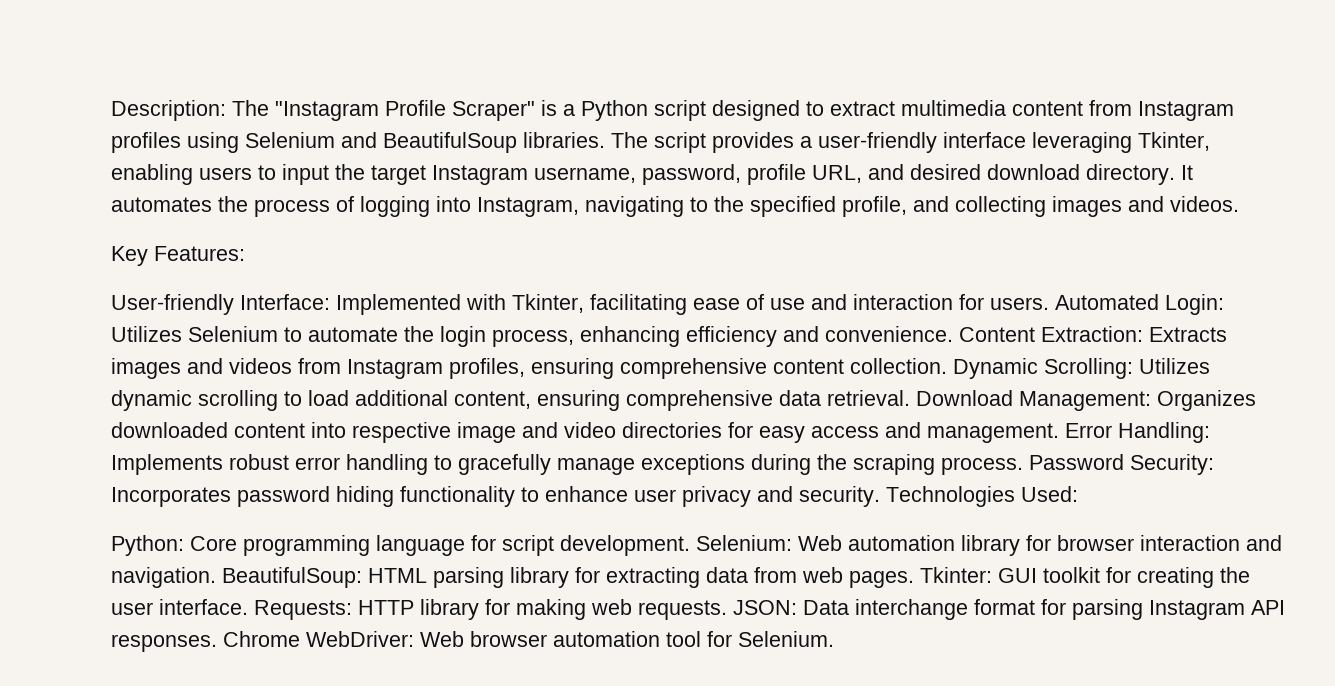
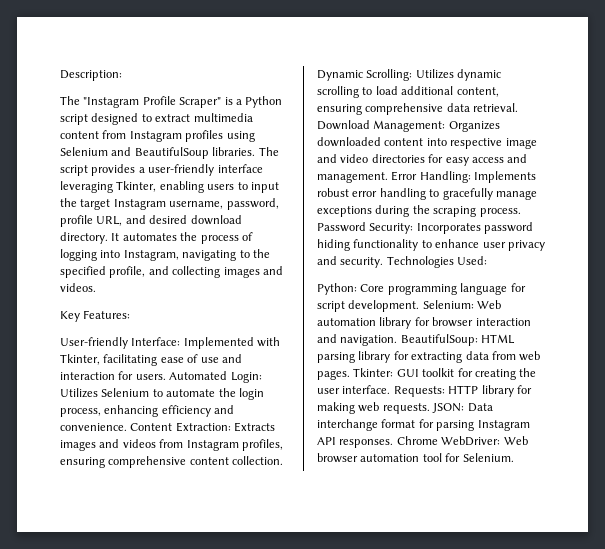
(226, 110) none -> (122, 75) //

